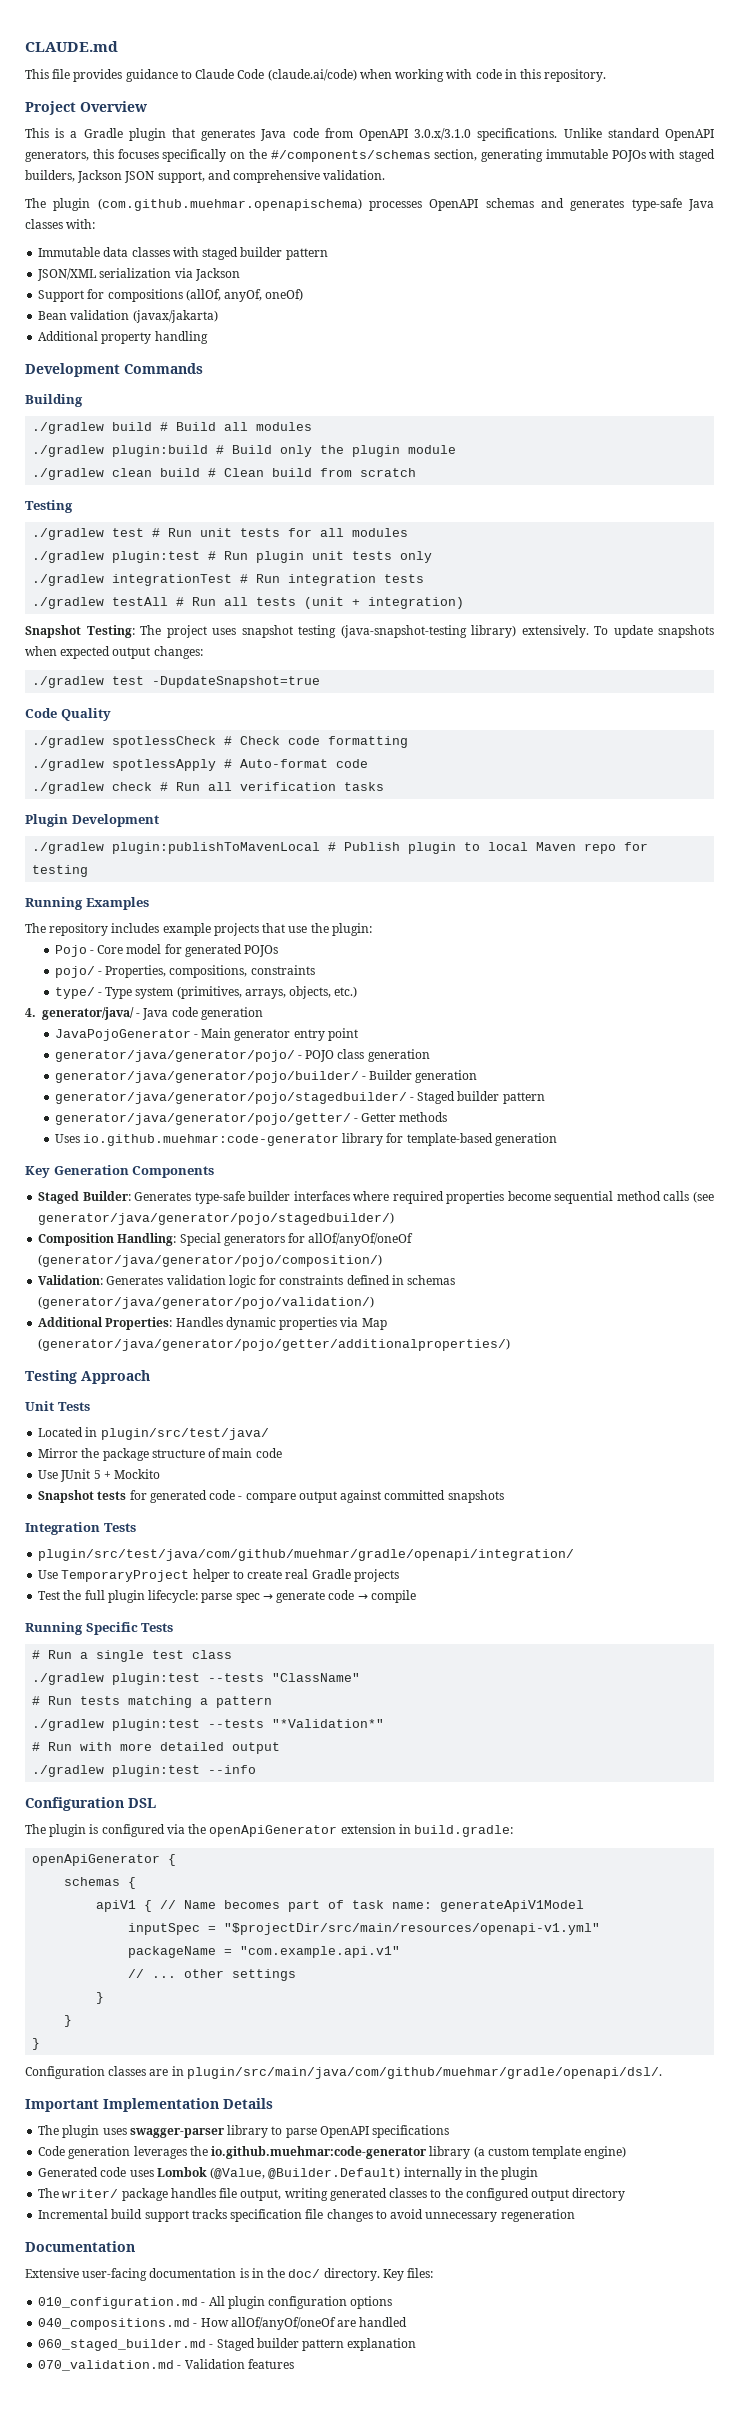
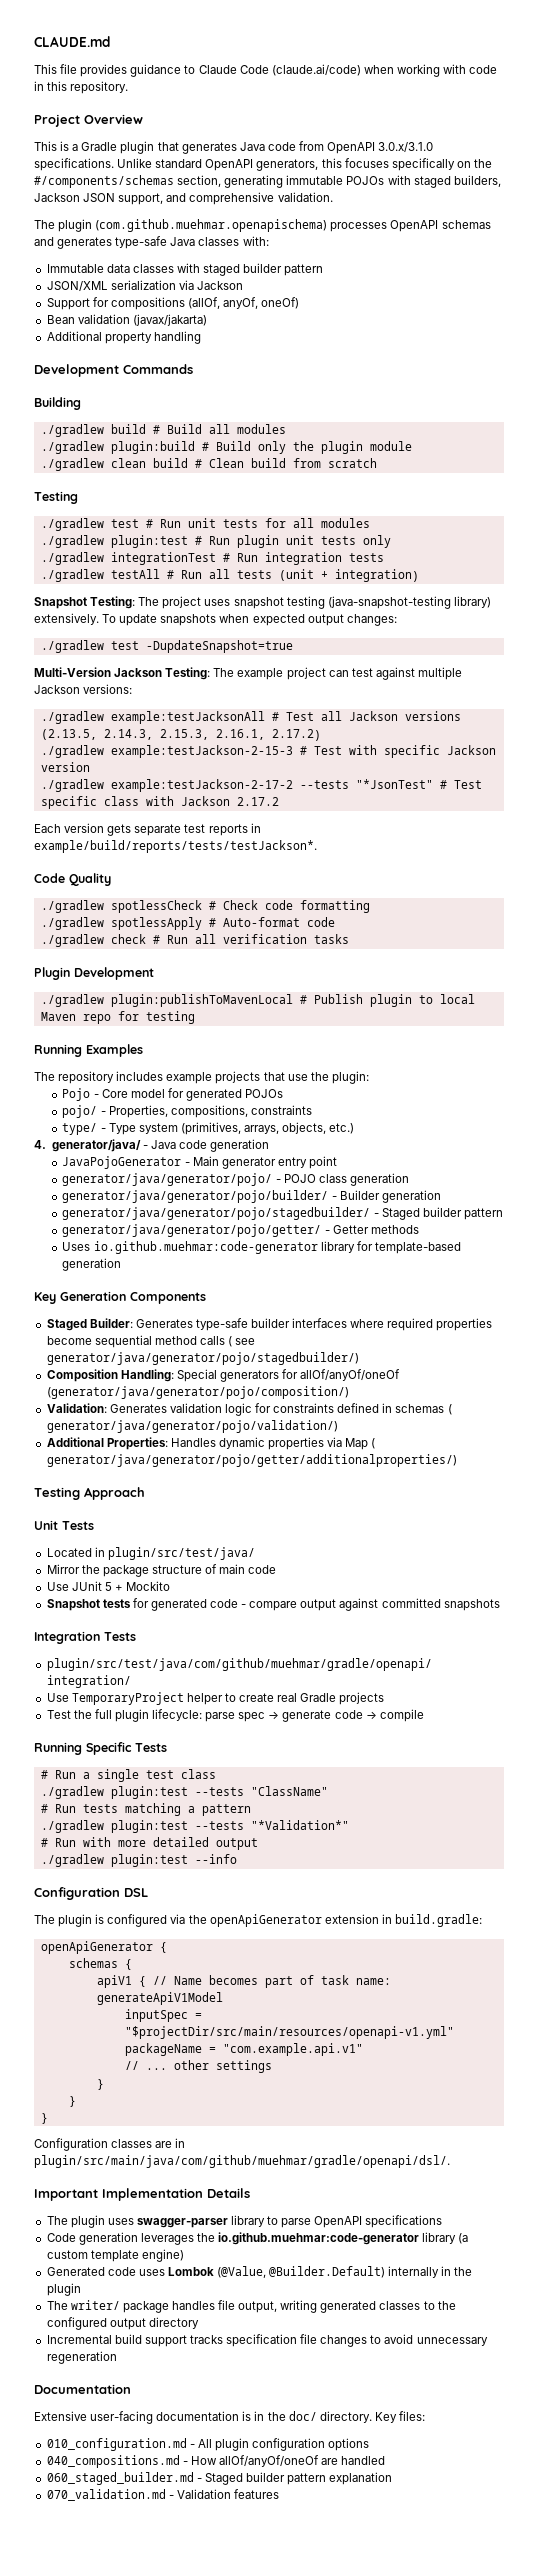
(321, 682) none -> [34,667,462,680] [34,684,133,694] [40,711,461,724] [40,729,321,741] [40,745,496,758] [40,762,90,772] [40,779,482,792] [40,796,279,809] [34,823,261,836] [34,840,317,853] // Multi-Version Jackson Testing: The example project can test against multiple Jackson versions: // ./gradlew example:testJacksonAll # Test all Jackson versions (2.13.5, 2.14.3, 2.15.3, 2.16.1, 2.17.2) // ./gradlew example:testJackson-2-15-3 # Test with specific Jackson version // ./gradlew example:testJackson-2-17-2 --tests "*JsonTest" # Test specific class with Jackson 2.17.2 // Each version gets separate test reports in example/build/reports/tests/testJackson*.
[693,1191,714,1203] (see -> [228,1336,256,1347] ( see
[38,1296,375,1309] (generator/java/generator/pojo/validation/) -> [447,1404,452,1415] [46,1420,338,1433] ( generator/java/generator/pojo/validation/)
[38,1338,511,1351] (generator/java/generator/pojo/getter/additionalproperties/) -> [371,1438,376,1449] [46,1454,457,1467] ( generator/java/generator/pojo/getter/additionalproperties/)

